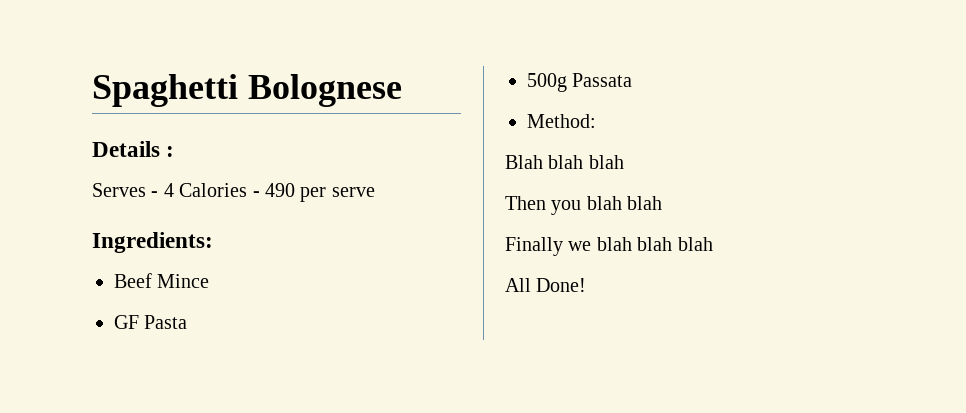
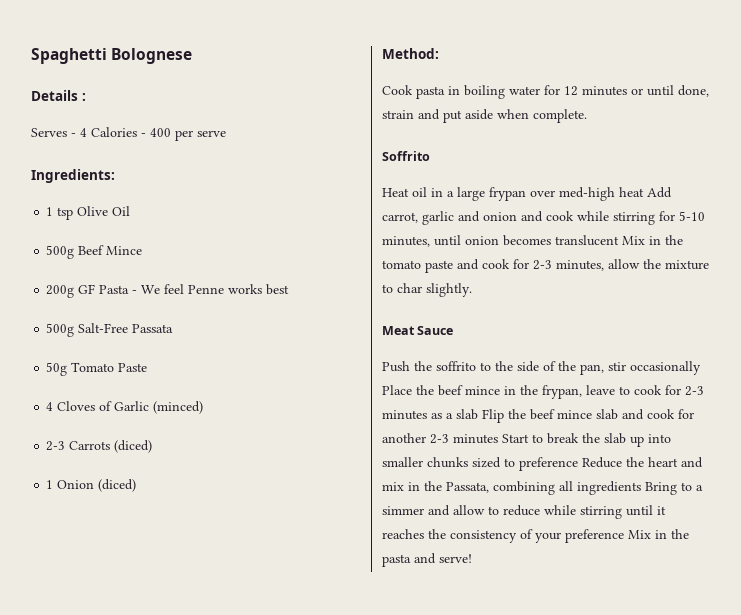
[265,183,295,197] 490 -> [150,128,171,137] 400
(213, 242) none -> [46,206,131,220] [46,245,75,259] 1 tsp Olive Oil // 500g
(210, 281) none -> [46,285,75,298] 200g
[527,73,567,92] // 500g -> [132,284,290,295] [46,323,129,337] - We feel Penne works best // 500g Salt-Free
[527,114,596,128] [505,155,624,169] [505,196,663,215] [505,237,713,256] [505,278,587,292] Method: // Blah blah blah // Then you blah blah // Finally we blah blah blah // All Done! -> [46,362,148,376] [46,401,204,414] [46,440,153,453] [46,479,137,492] [382,48,439,59] [382,85,709,99] [382,109,587,123] [382,151,430,161] [382,187,672,201] [382,211,705,225] [382,235,683,247] [382,259,709,273] [382,283,472,297] [382,326,454,335] [382,361,701,375] [382,385,704,399] [382,409,694,423] [382,433,671,447] [382,457,703,471] [382,481,703,495] [382,505,666,519] [382,529,689,543] [382,553,472,567] 50g Tomato Paste // 4 Cloves of Garlic (minced) // 2-3 Carrots (diced) // 1 Onion (diced) // Method: // Cook pasta in boiling water for 12 minutes or until done, strain and put aside when complete. // Soffrito // Heat oil in a large frypan over med-high heat Add carrot, garlic and onion and cook while stirring for 5-10 minutes, until onion becomes translucent Mix in the tomato paste and cook for 2-3 minutes, allow the mixture to char slightly. // Meat Sauce // Push the soffrito to the side of the pan, stir occasionally Place the beef mince in the frypan, leave to cook for 2-3 minutes as a slab Flip the beef mince slab and cook for another 2-3 minutes Start to break the slab up into smaller chunks sized to preference Reduce the heart and mix in the Passata, combining all ingredients Bring to a simmer and allow to reduce while stirring until it reaches the consistency of your preference Mix in the pasta and serve!

